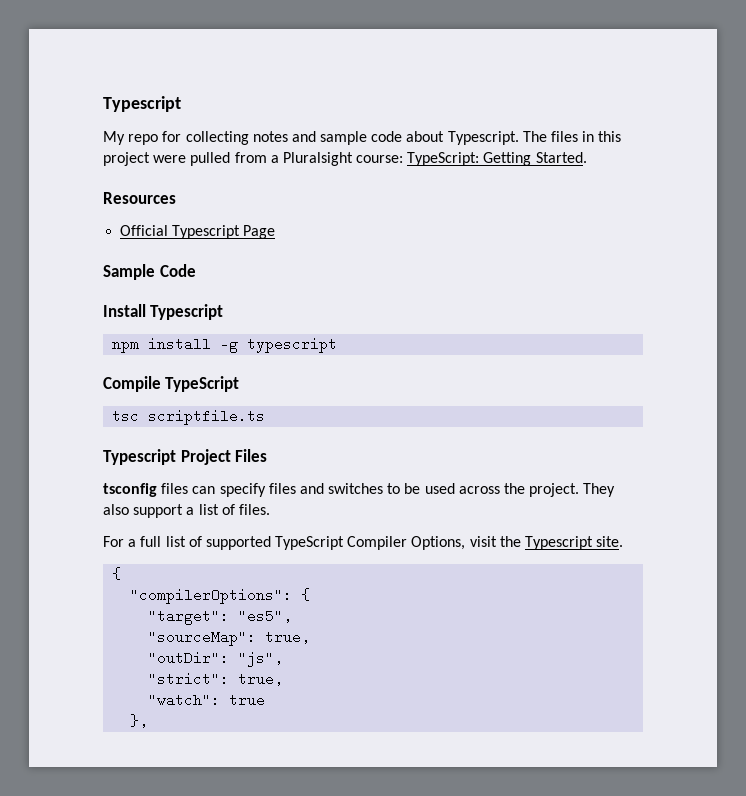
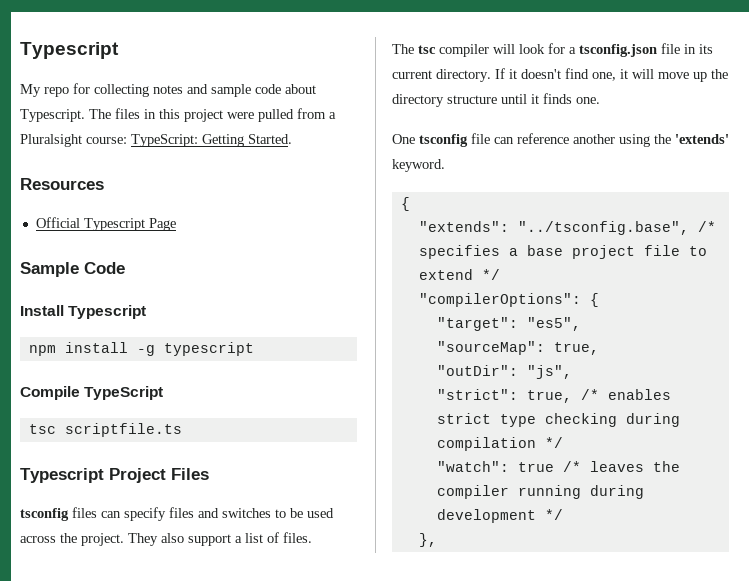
[103,536,624,550] [112,567,122,580] For a full list of supported TypeScript Compiler Options, visit the Typescript site. // { -> [392,43,713,57] [392,68,728,82] [392,93,600,107] [392,133,729,147] [392,159,445,172] [400,197,410,211] [418,221,716,235] [418,245,707,259] [418,269,500,280] The tsc compiler will look for a tsconfig.json file in its current directory. If it doesn't find one, it will move up the directory structure until it finds one. // One tsconfig file can reference another using the 'extends' keyword. // { // "extends": "../tsconfig.base", /* specifies a base project file to extend */
[148,693,266,707] // "watch": true -> [580,389,671,400] [436,413,680,427] [436,437,563,451] [436,461,680,472] [436,485,644,499] [436,509,563,523] /* enables strict type checking during compilation */ // "watch": true /* leaves the compiler running during development */

